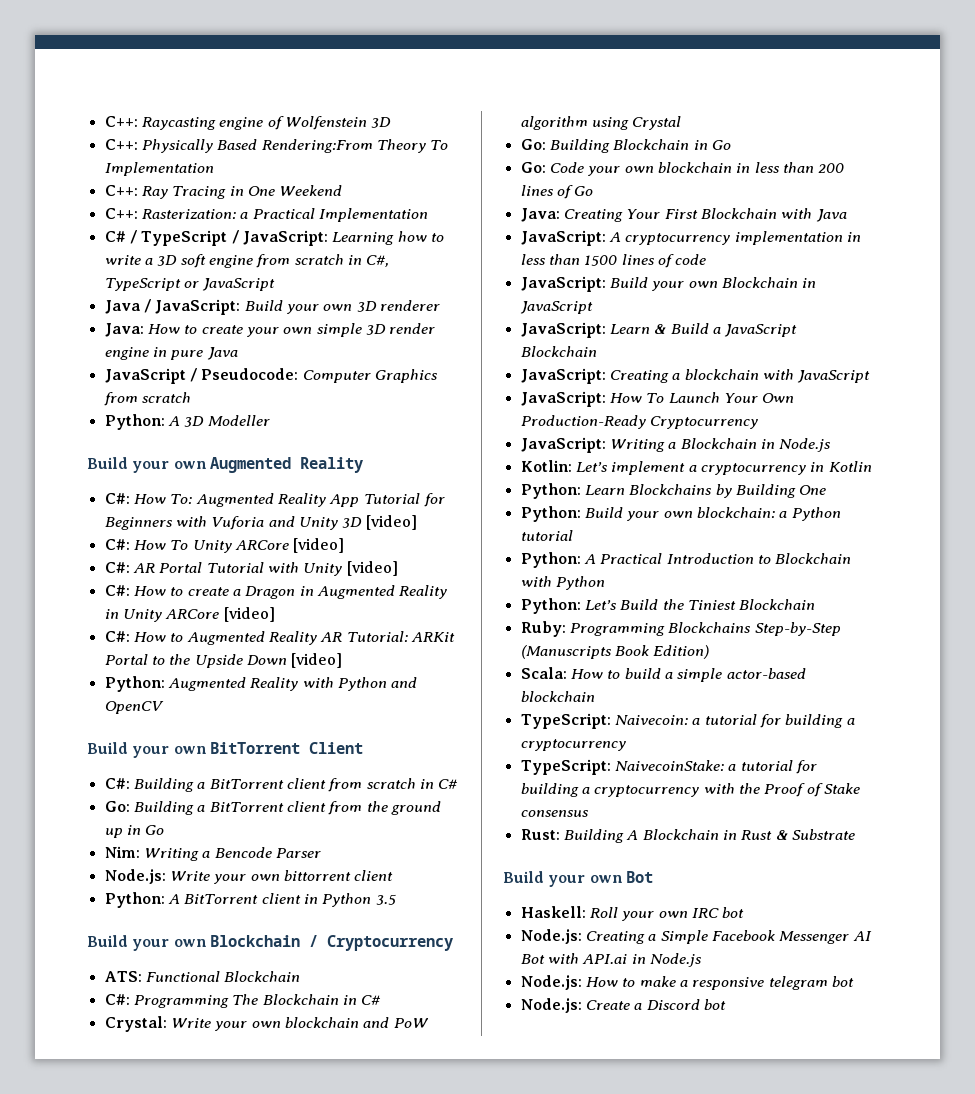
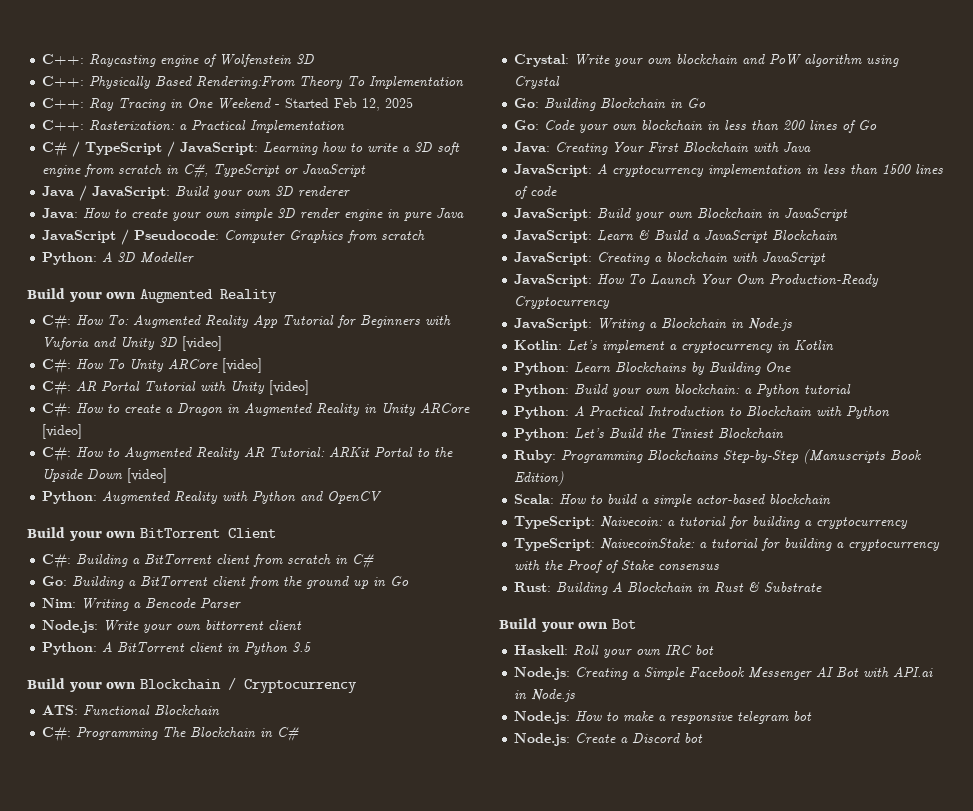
(343, 190) none -> [275,97,414,111] - Started Feb 12, 2025

